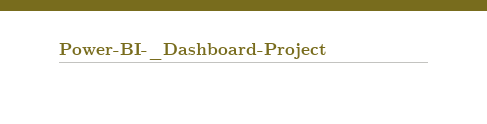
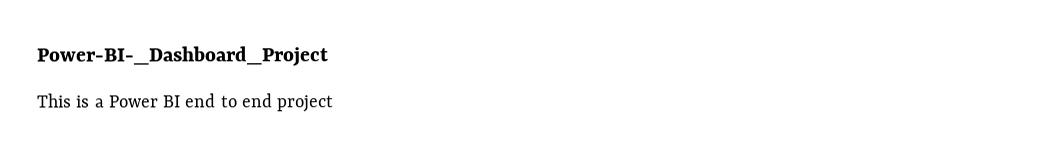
[59,43,327,60] Power-BI-_Dashboard-Project -> [36,46,328,67] [37,93,335,113] Power-BI-_Dashboard_Project // This is a Power BI end to end project

